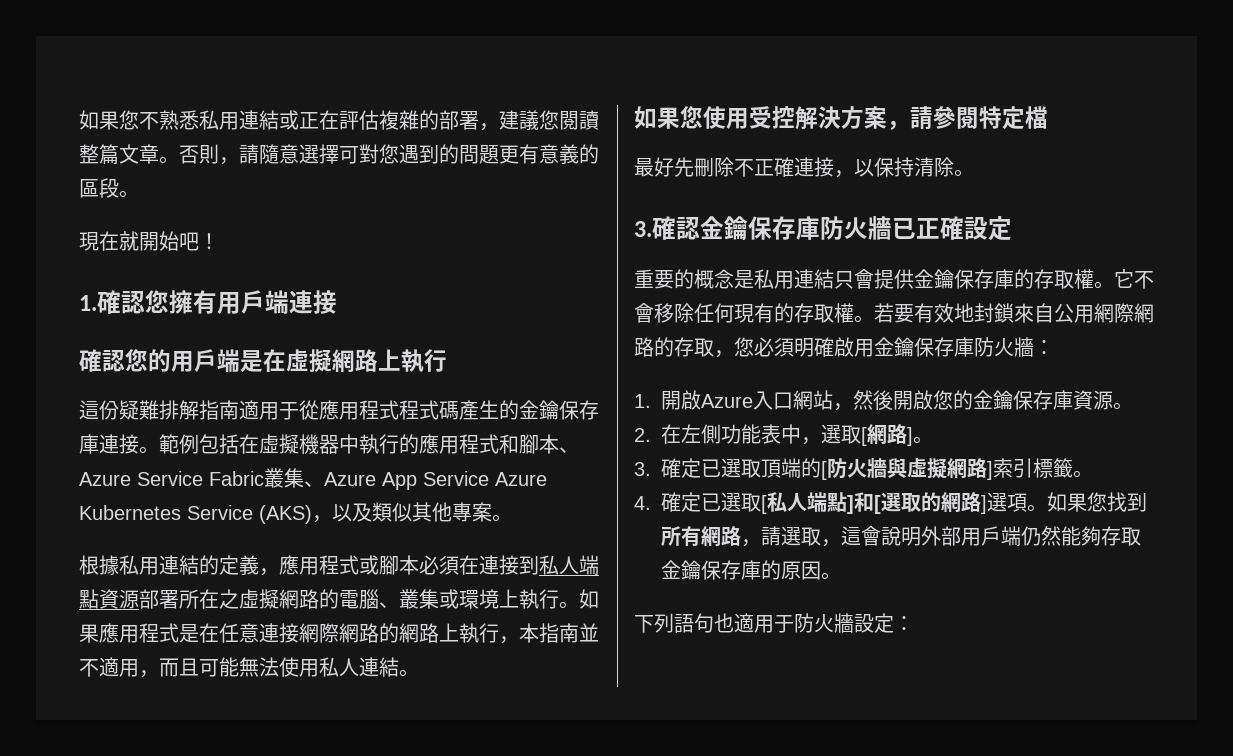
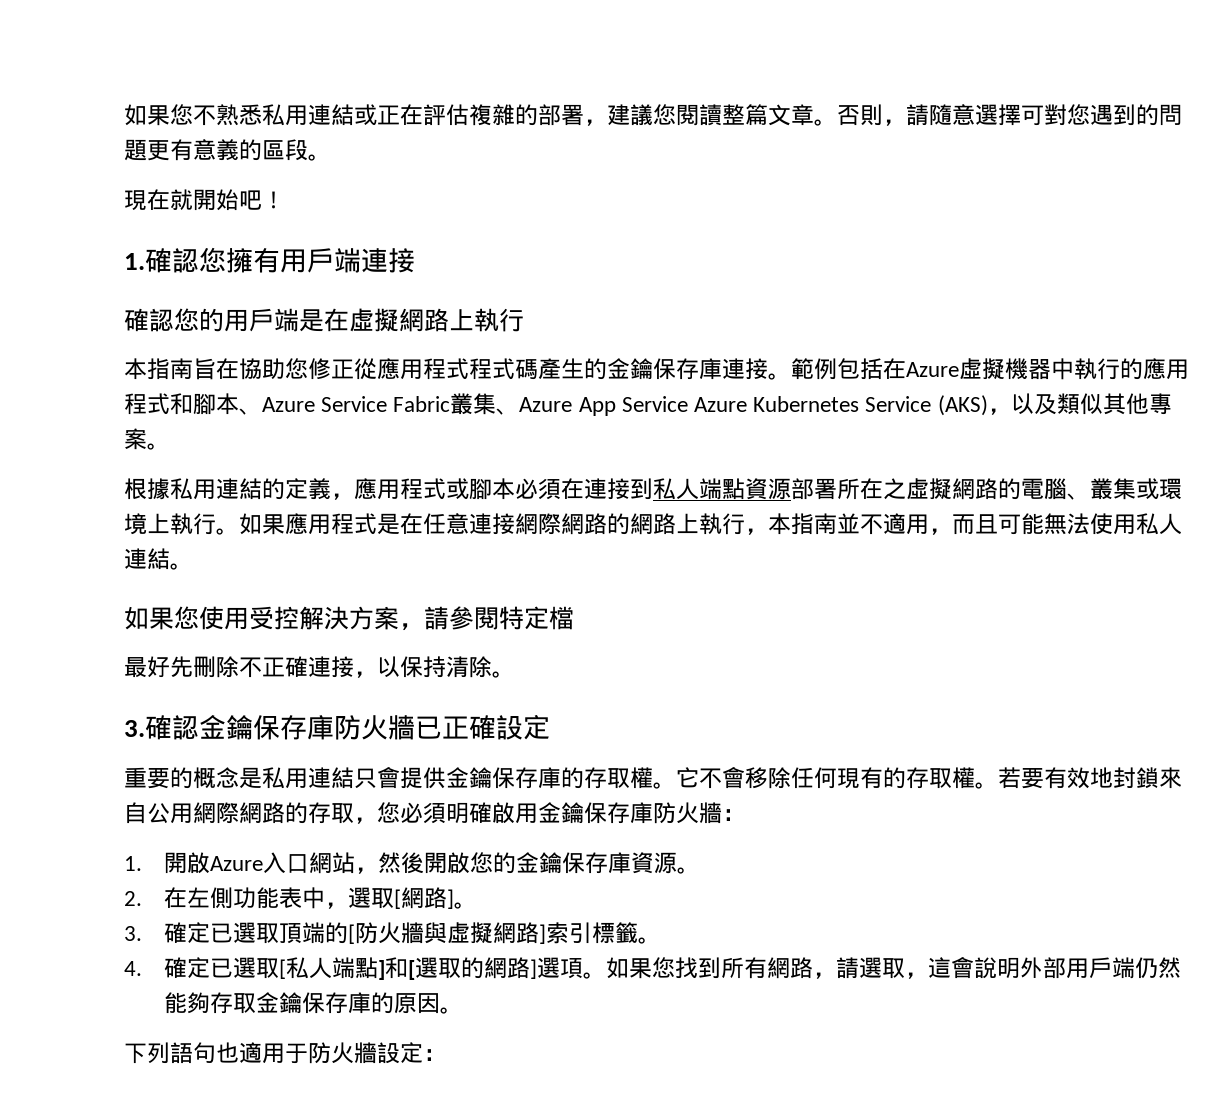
[79,400,299,420] 這份疑難排解指南適用于 -> [124,358,354,380] 本指南旨在協助您修正
(259, 444) none -> [906,362,959,377] Azure

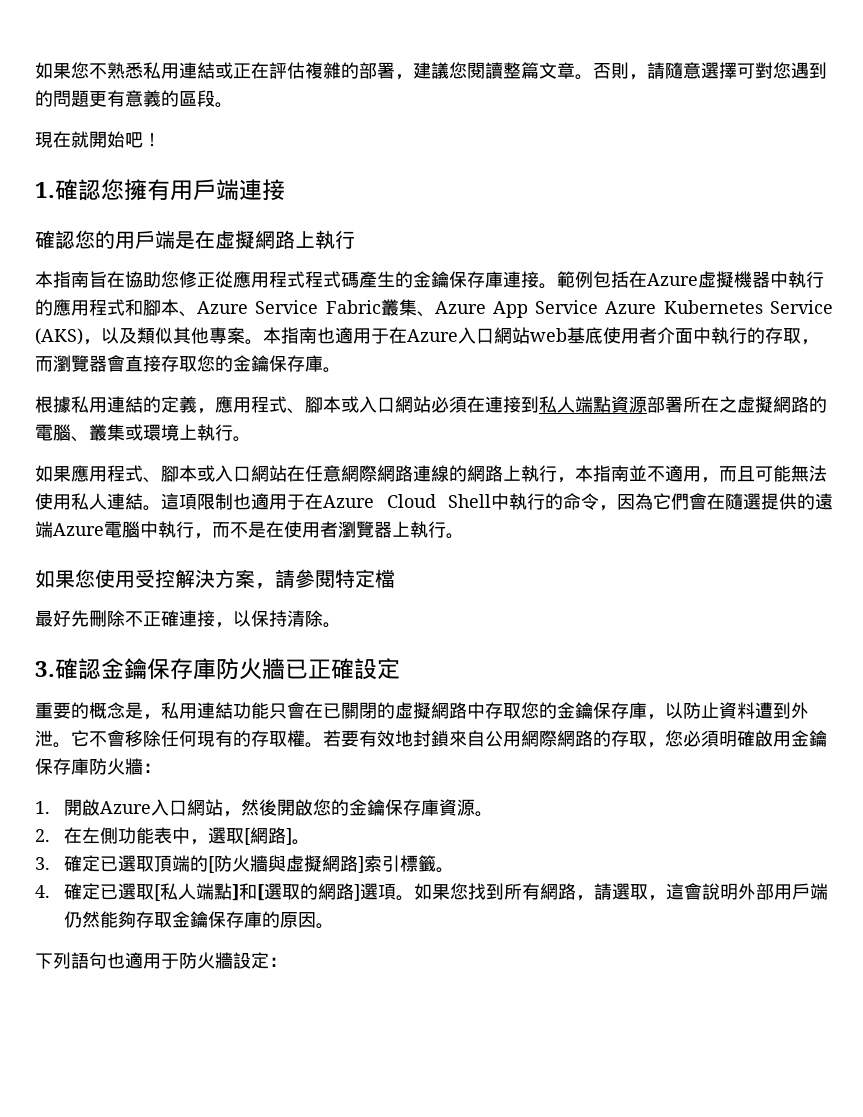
(170, 446) none -> [263,327,819,345] [35,355,341,373] 本指南也適用于在Azure入口網站web基底使用者介面中執行的存取，而瀏覽器會直接存取您的金鑰保存庫。
[446,478,515,500] 或腳本 -> [287,396,431,414] 、腳本或入口網站
(239, 531) none -> (251, 439) //
[377,513,607,535] 是在任意連接網際網路 -> [143,465,449,483] 、腳本或入口網站在任意網際網路連線
(193, 566) none -> [161,493,833,511] [35,521,464,539] 這項限制也適用于在Azure Cloud Shell中執行的命令，因為它們會在隨選提供的遠端Azure電腦中執行，而不是在使用者瀏覽器上執行。
[262,767,653,789] 私用連結只會提供金鑰保存庫的存取權 -> [143,702,809,720] [35,730,53,747] ，私用連結功能只會在已關閉的虛擬網路中存取您的金鑰保存庫，以防止資料遭到外泄

